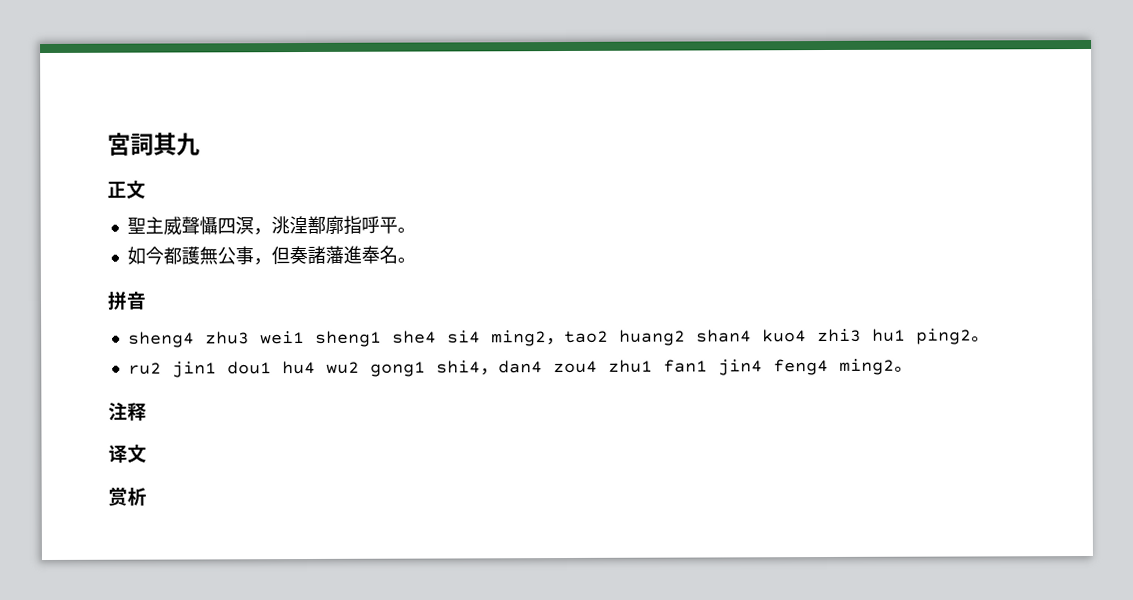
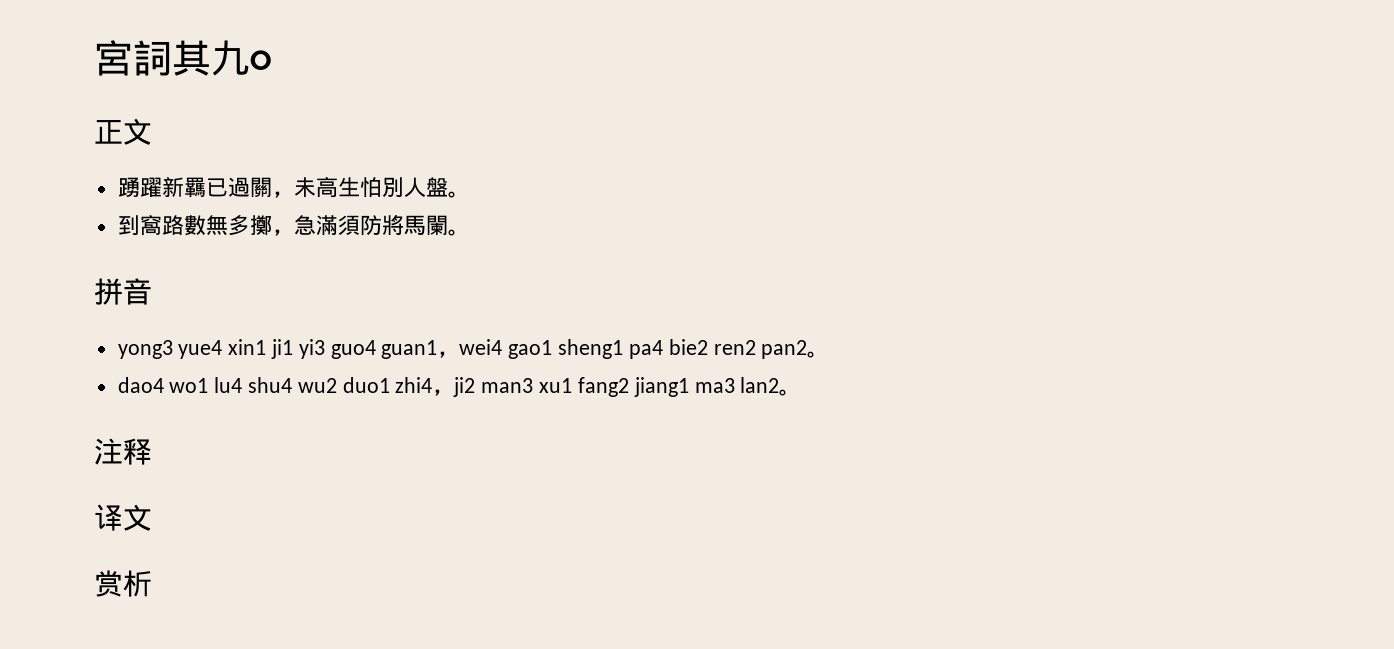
(200, 144) none -> [250,50,271,72] ○
[126,215,416,236] [126,245,416,266] [107,291,147,311] [127,328,990,348] [127,358,895,378] 聖主威聲懾四溟，洮湟鄯廓指呼平。 // 如今都護無公事，但奏諸藩進奉名。 // 拼音 // sheng4 zhu3 wei1 sheng1 she4 si4 ming2，tao2 huang2 shan4 kuo4 zhi3 hu1 ping2。 // ru2 jin1 dou1 hu4 wu2 gong1 shi4，dan4 zou4 zhu1 fan1 jin4 feng4 ming2 -> [117,177,470,198] [117,214,470,236] [94,278,152,305] [117,339,830,359] [117,377,780,397] 踴躍新羈已過關，未高生怕別人盤。 // 到窩路數無多擲，急滿須防將馬闌。 // 拼音 // yong3 yue4 xin1 ji1 yi3 guo4 guan1，wei4 gao1 sheng1 pa4 bie2 ren2 pan2。 // dao4 wo1 lu4 shu4 wu2 duo1 zhi4，ji2 man3 xu1 fang2 jiang1 ma3 lan2

